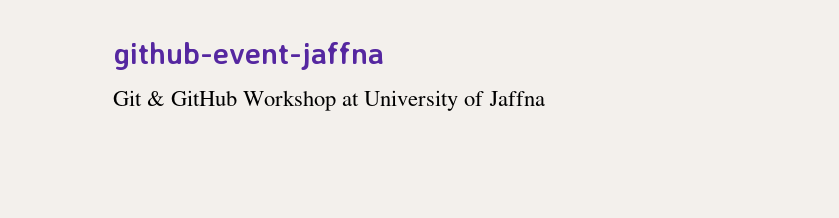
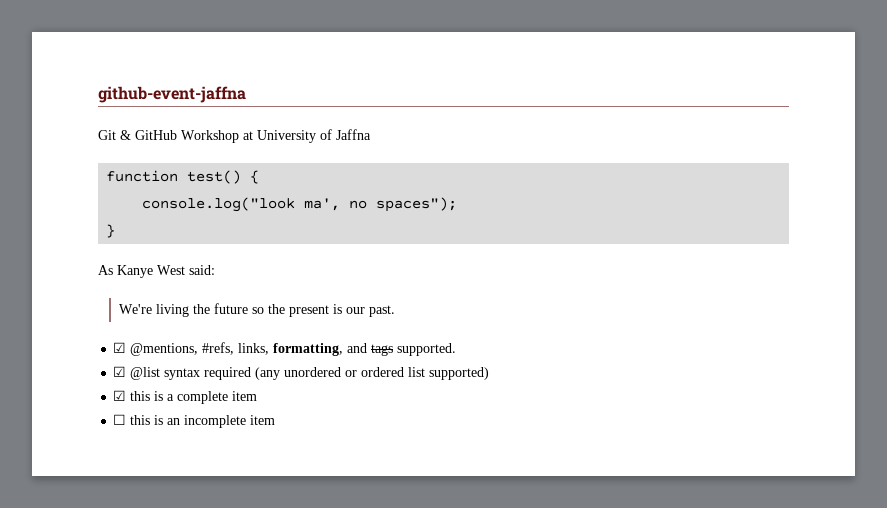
(545, 98) none -> [106,170,260,184] [142,197,458,212] [106,224,116,238] [98,265,215,278] [118,303,395,317] [113,342,457,356] [113,366,490,380] [113,390,258,404] [113,414,276,428] // function test() { // console.log("look ma', no spaces"); // } // As Kanye West said: // We're living the future so the present is our past. // ☑ @mentions, #refs, links, formatting, and tags supported. // ☑ @list syntax required (any unordered or ordered list supported) // ☑ this is a complete item // ☐ this is an incomplete item

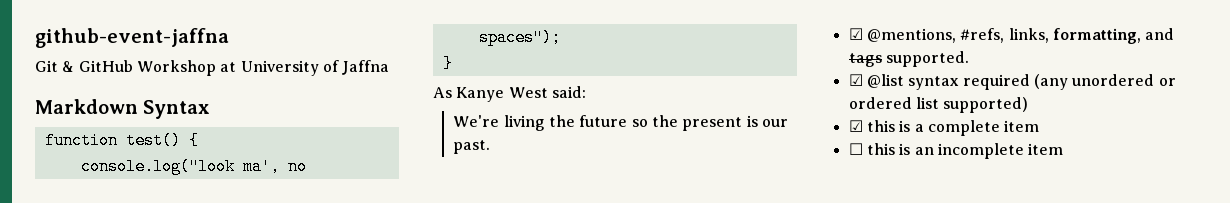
(371, 134) none -> [35,99,211,119] // Markdown Syntax

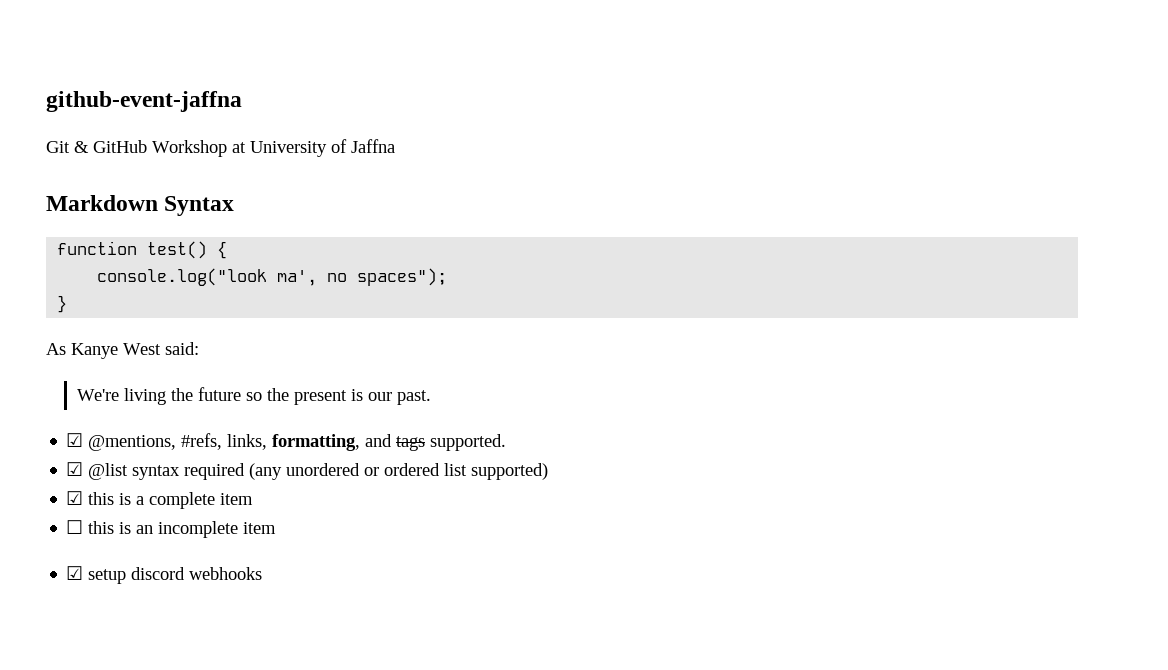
(1064, 149) none -> [66,566,263,584] // ☑ setup discord webhooks

